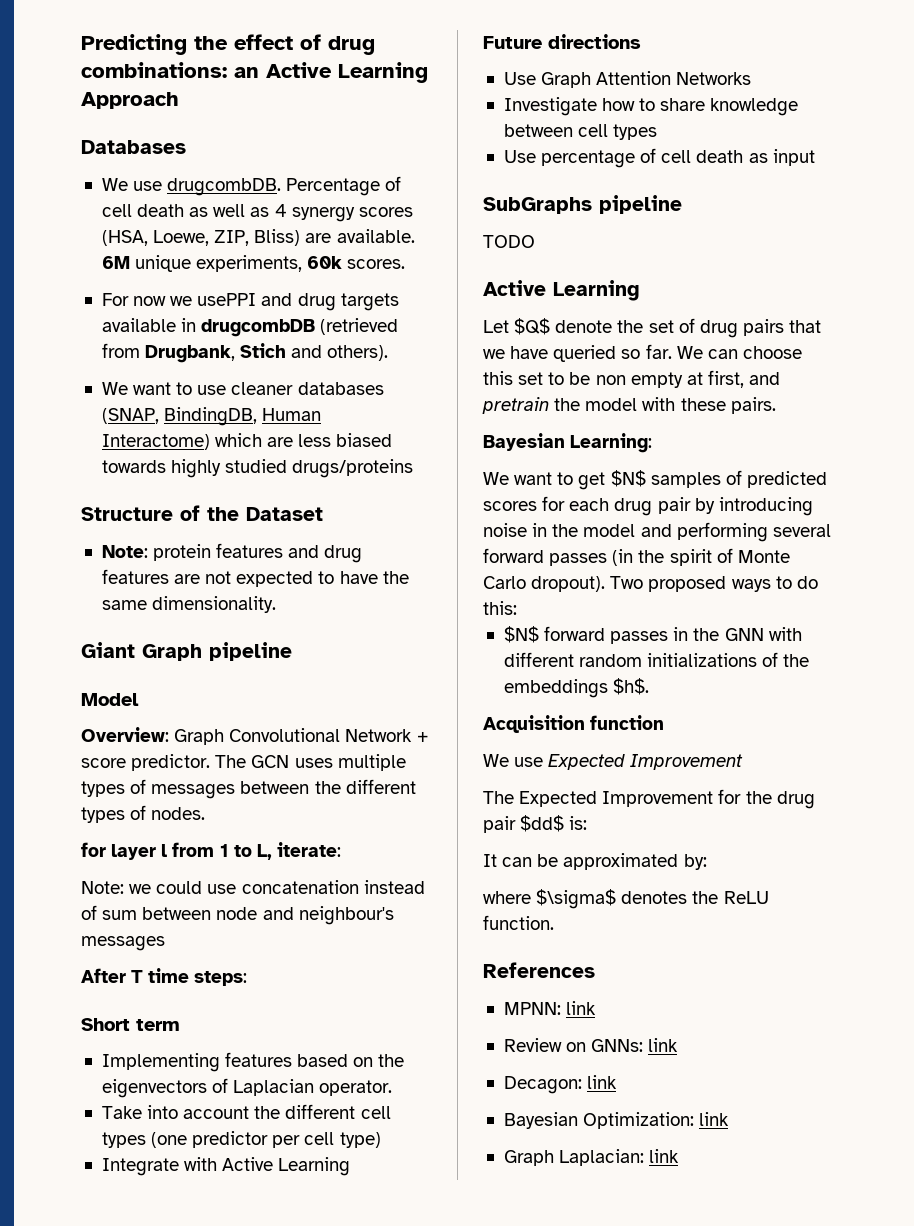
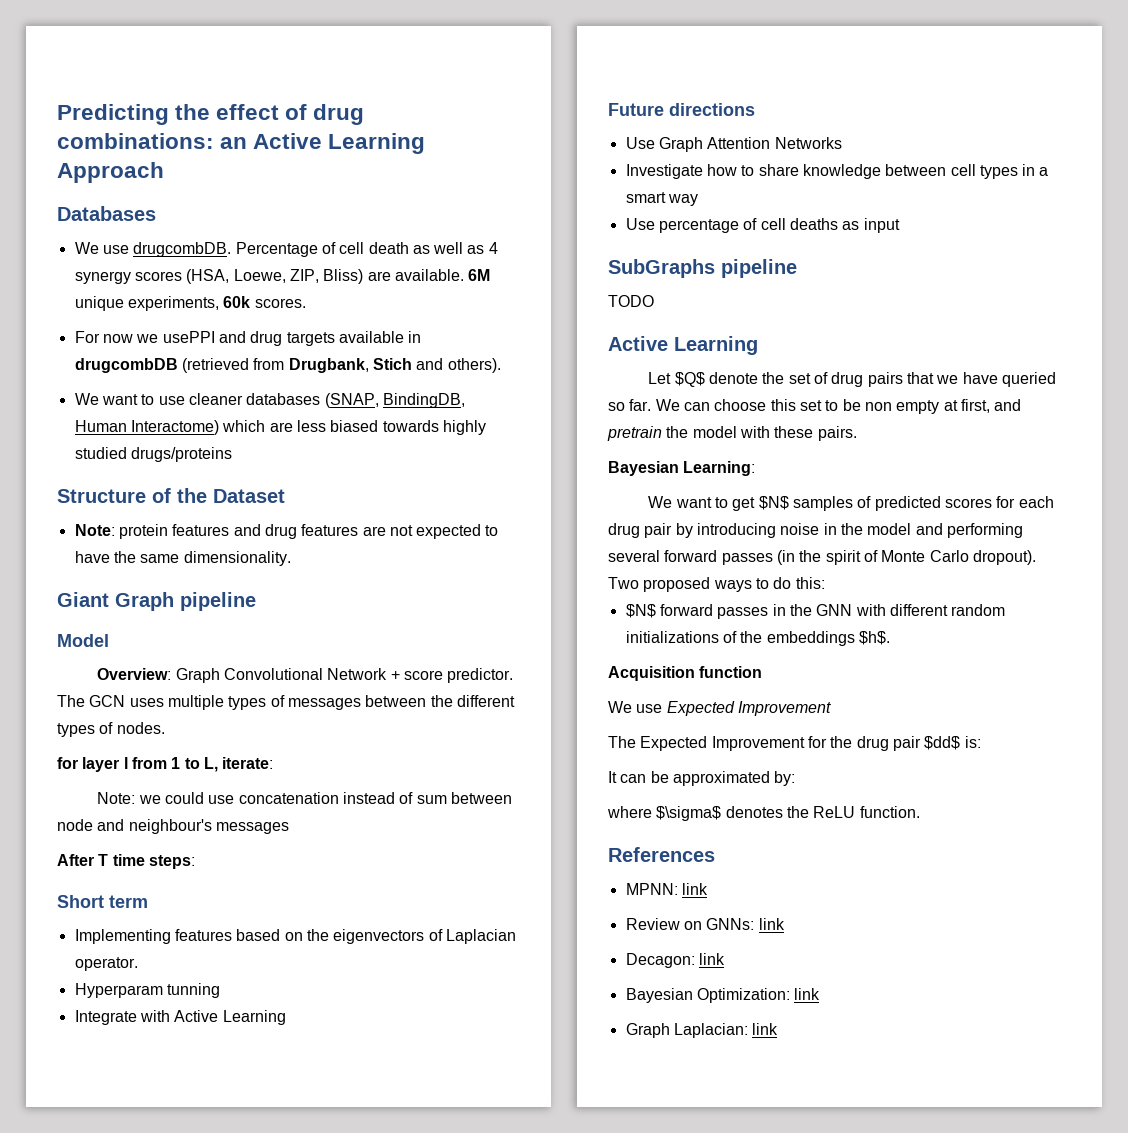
[101,1104,391,1119] [101,1131,381,1148] Take into account the different cell types (one predictor per cell type) -> [74,983,220,998] Hyperparam tunning
(658, 132) none -> [1022,164,1049,176] [625,192,698,206] in a smart way
[696,150,744,163] death -> [789,218,838,230] deaths

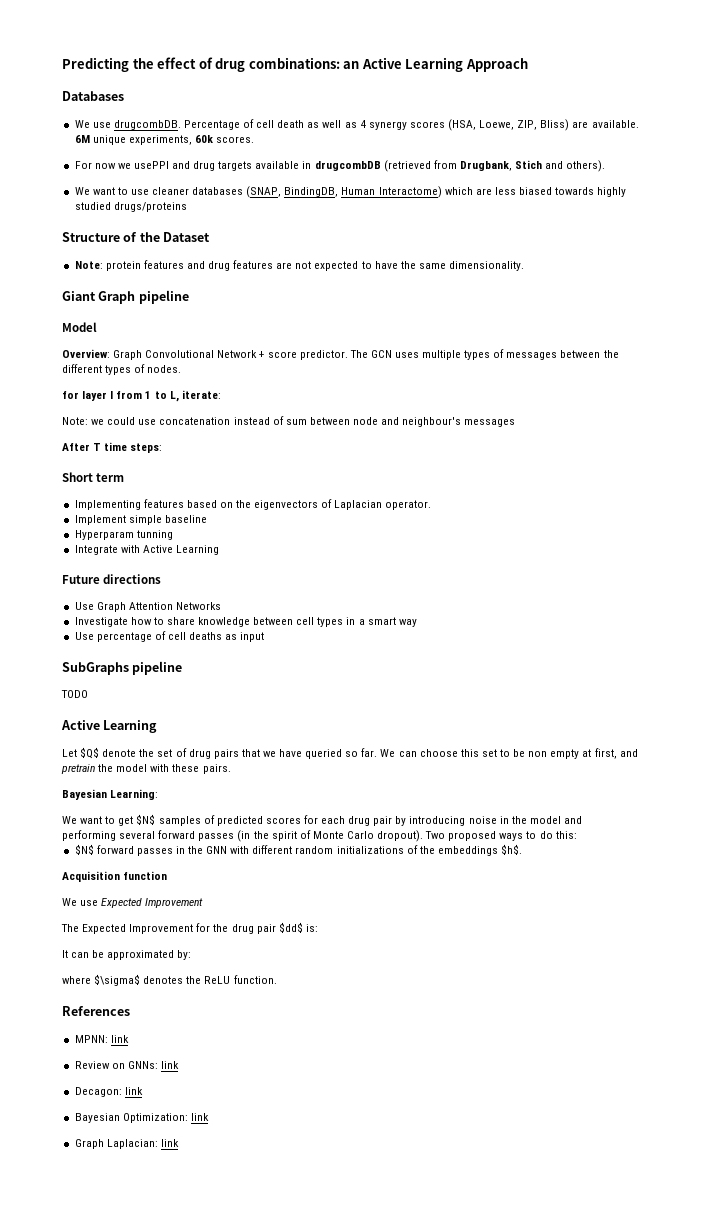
(138, 964) none -> [74,515,207,525] // Implement simple baseline

